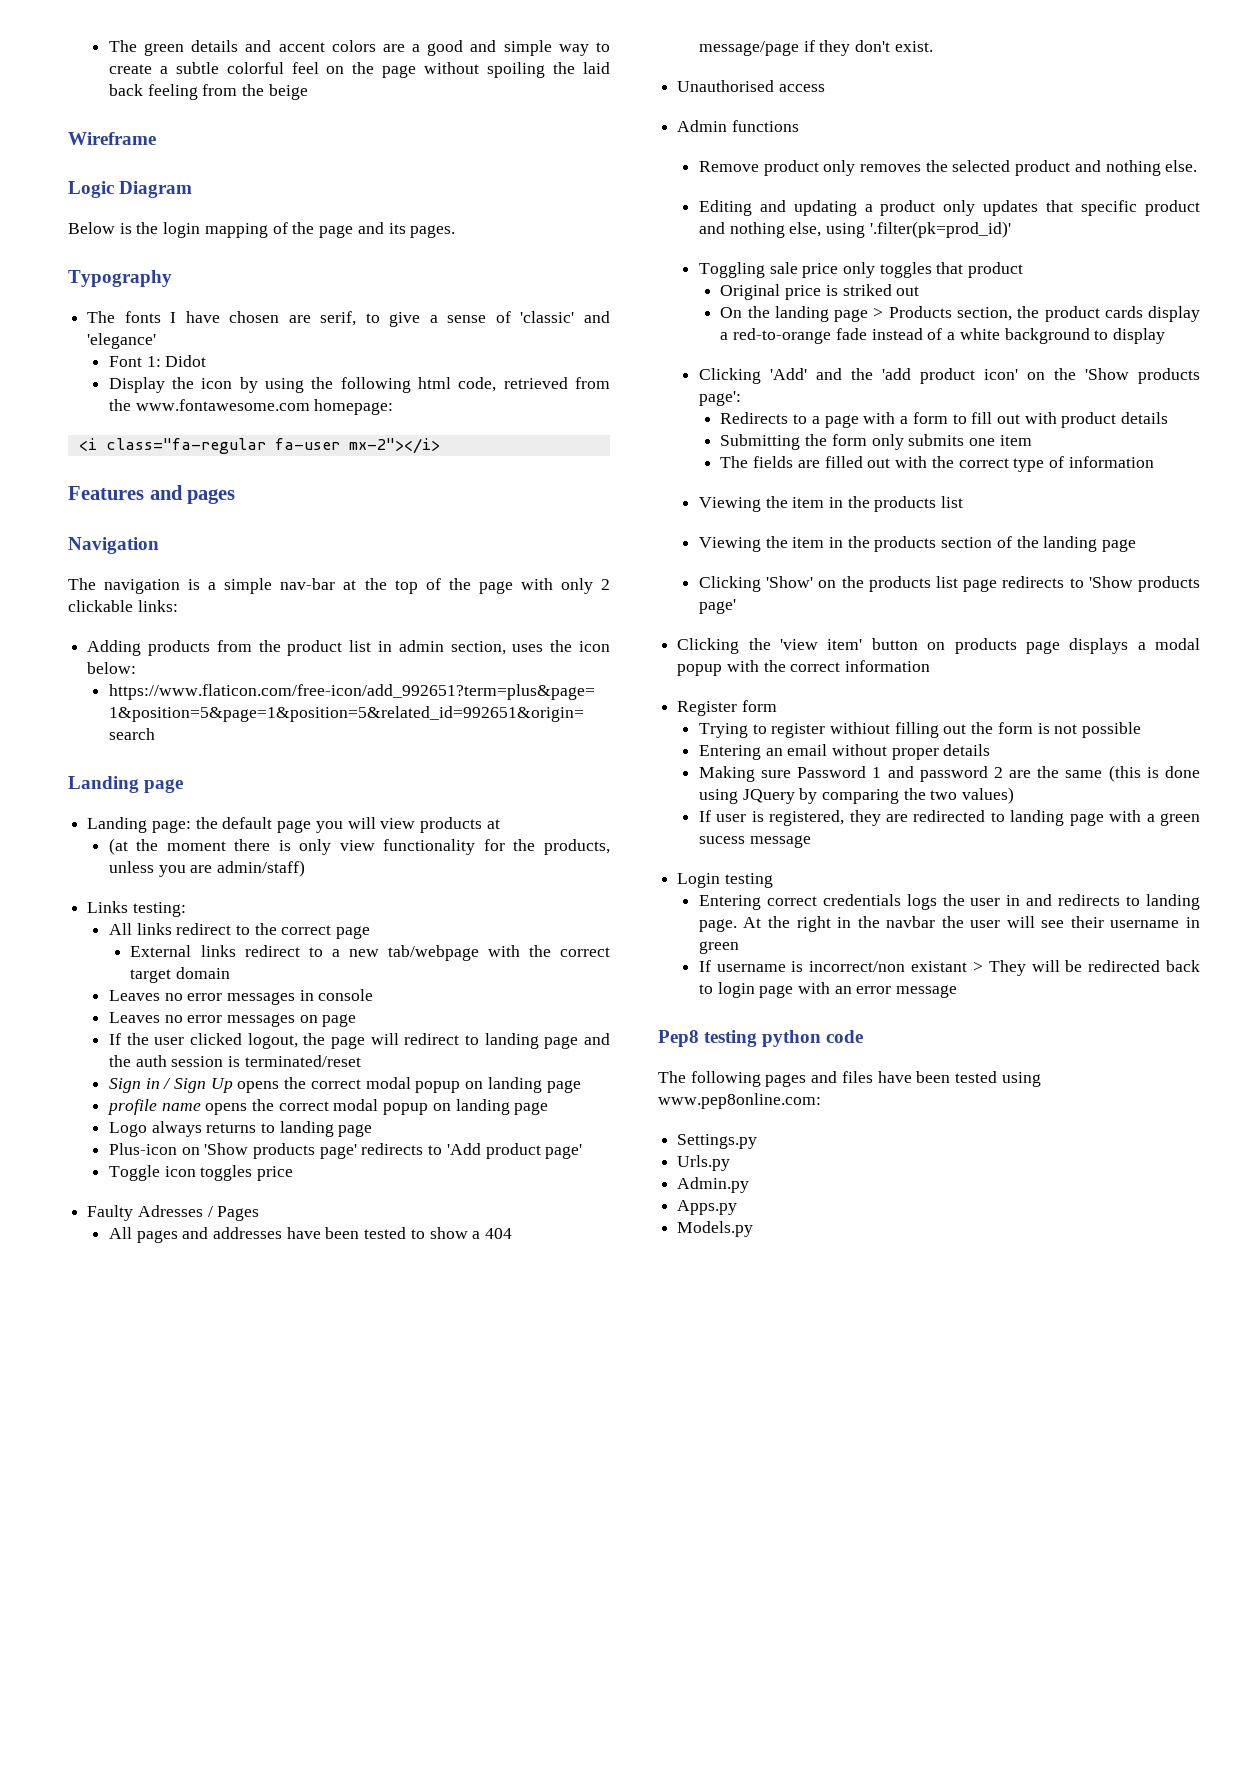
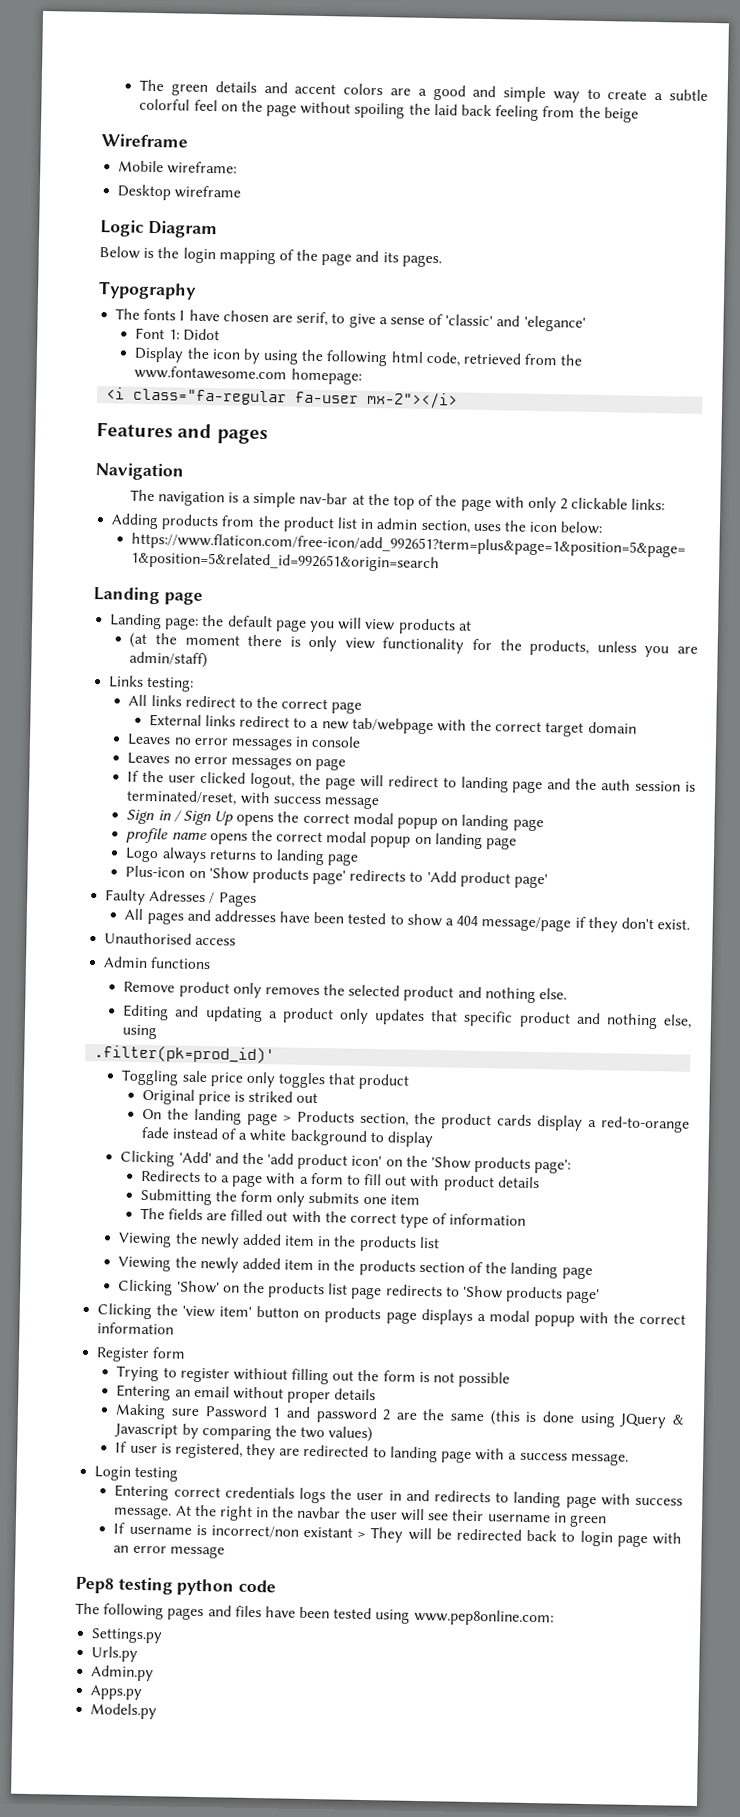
(156, 138) none -> [118,160,238,175] [117,184,242,201] // Mobile wireframe: // Desktop wireframe
[244,1055,361,1067] terminated/reset -> [126,789,380,810] terminated/reset, with success message
[108,1165,294,1181] // Toggle icon toggles price -> (548, 881) none
[869,221,1011,238] '.filter(pk=prod_id)' -> [94,1045,276,1064] // .filter(pk=prod_id)'
(788, 502) none -> [199,1232,282,1249] newly added
(788, 542) none -> [199,1256,281,1273] newly added
(795, 796) none -> [671,1414,684,1425] [114,1423,179,1439] & Javascript
[1160,813,1200,826] [698,835,811,848] green sucess message -> [519,1452,629,1466] success message.
[698,919,737,932] page. -> [565,1493,683,1509] [113,1506,173,1520] page with success message.

